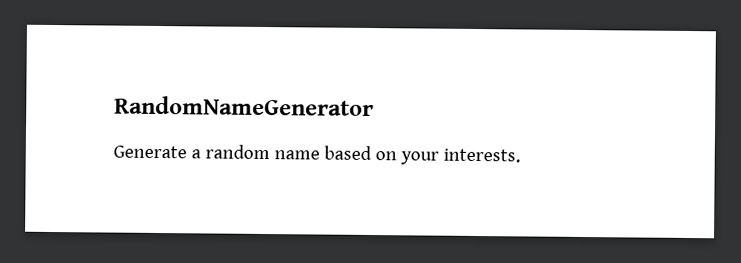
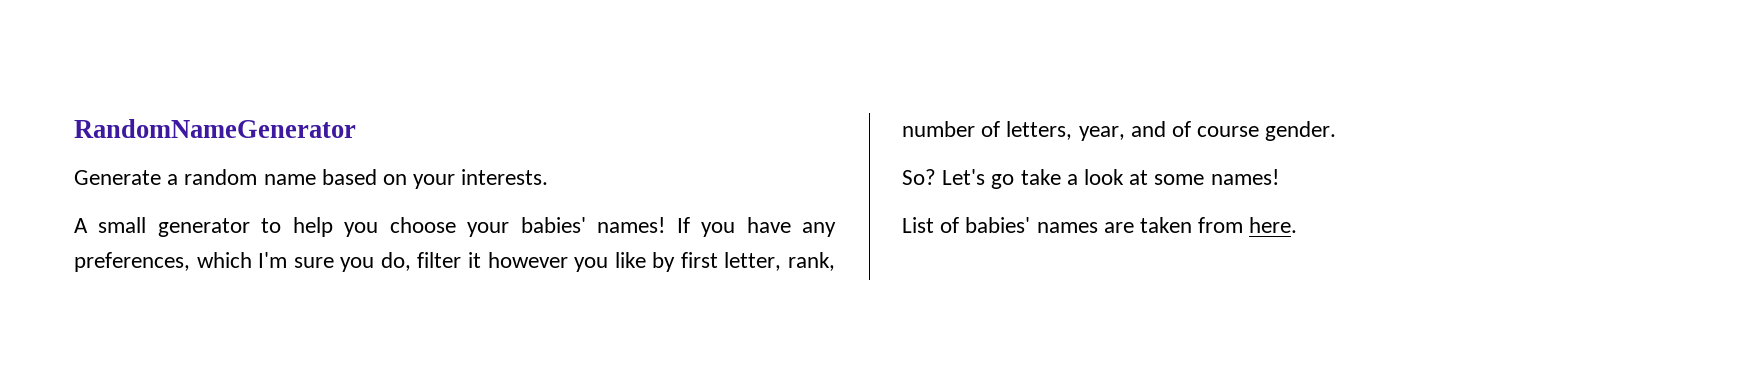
(521, 155) none -> [74,217,836,237] [74,252,835,272] [902,121,1337,141] [902,169,1279,189] [902,217,1298,233] // A small generator to help you choose your babies' names! If you have any preferences, which I'm sure you do, filter it however you like by first letter, rank, number of letters, year, and of course gender. // So? Let's go take a look at some names! // List of babies' names are taken from here.

